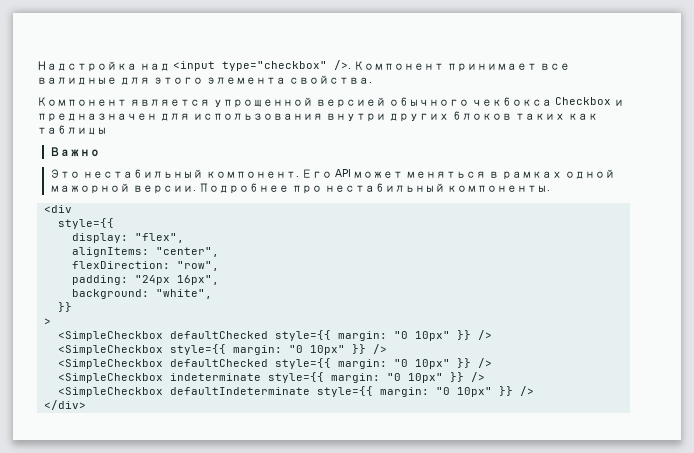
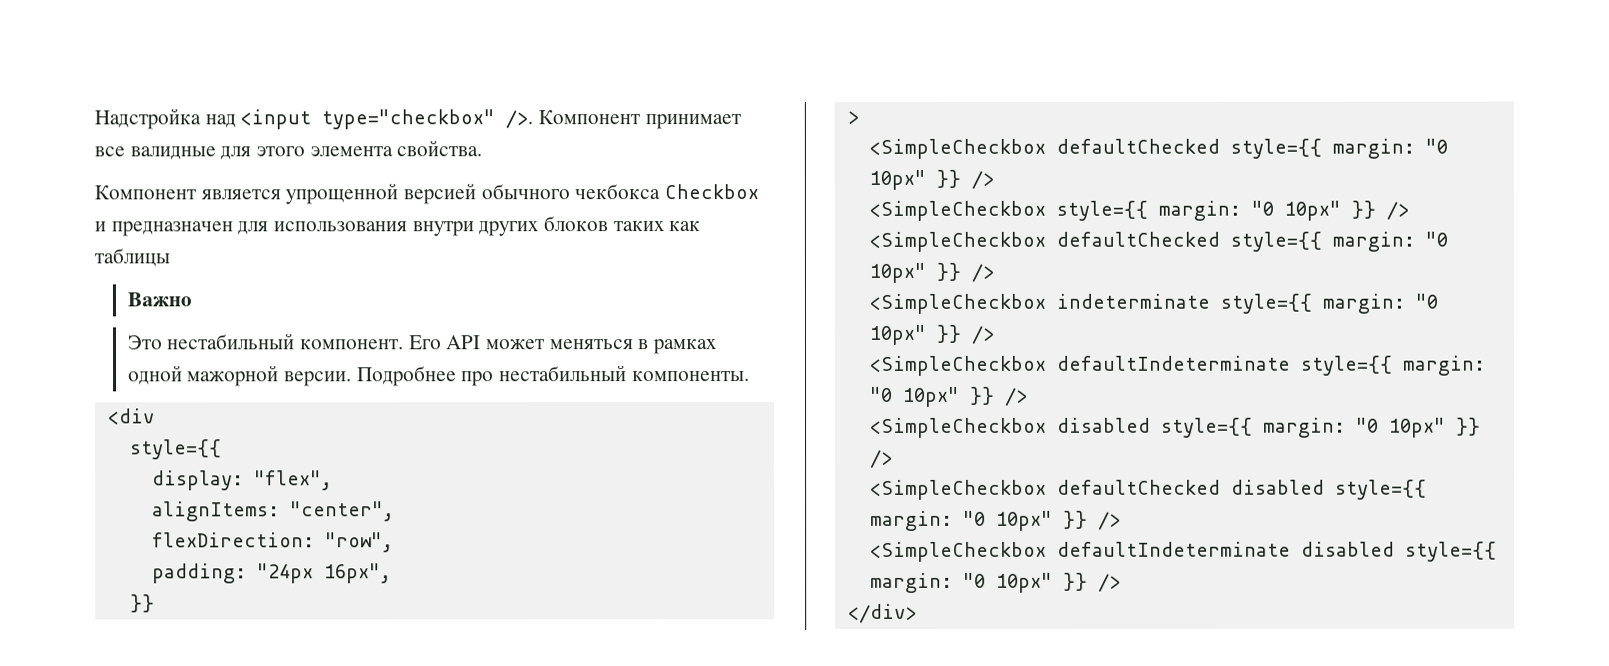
[71,289,212,299] // background: "white", -> (392, 573) none
(534, 391) none -> [869,417,1481,438] [869,449,893,468] [869,479,1427,500] [869,510,1121,531] [869,541,1497,562] [869,572,1121,593] // <SimpleCheckbox disabled style={{ margin: "0 10px" }} /> // <SimpleCheckbox defaultChecked disabled style={{ margin: "0 10px" }} /> // <SimpleCheckbox defaultIndeterminate disabled style={{ margin: "0 10px" }} />

